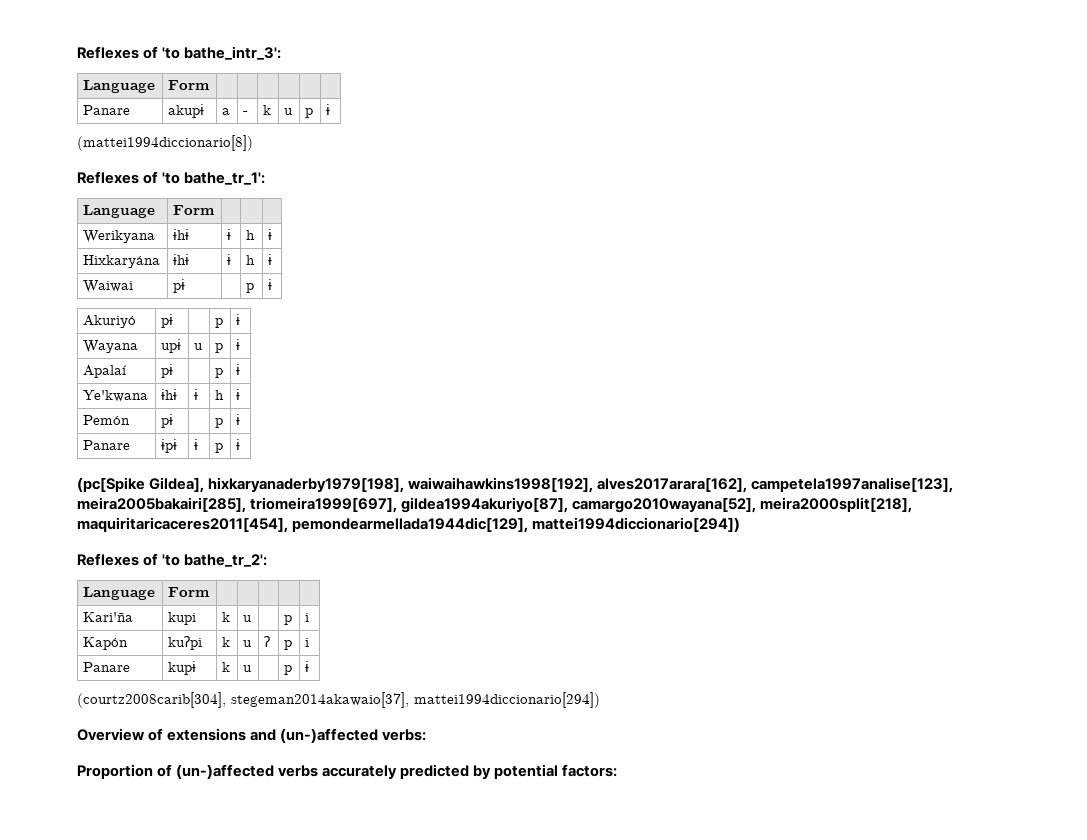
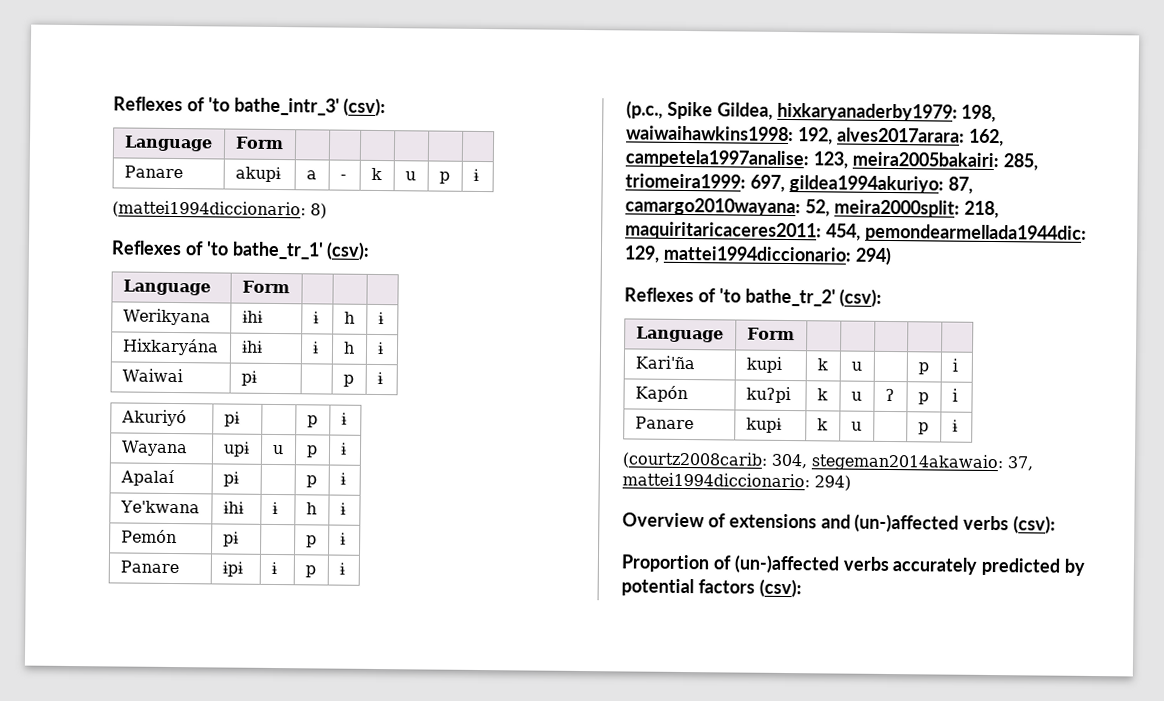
[77,46,282,60] Reflexes of 'to bathe_intr_3': -> [113,96,387,117] Reflexes of 'to bathe_intr_3' (csv):
[77,135,253,151] [77,171,266,185] (mattei1994diccionario[8]) // Reflexes of 'to bathe_tr_1': -> [112,200,327,219] [111,240,371,260] (mattei1994diccionario: 8) // Reflexes of 'to bathe_tr_1' (csv):
[77,477,954,493] [77,497,913,513] [77,517,741,533] [77,553,268,567] (pc[Spike Gildea], hixkaryanaderby1979[198], waiwaihawkins1998[192], alves2017arara[162], campetela1997analise[123], meira2005bakairi[285], triomeira1999[697], gildea1994akuriyo[87], camargo2010wayana[52], meira2000split[218], maquiritaricaceres2011[454], pemondearmellada1944dic[129], mattei1994diccionario[294]) // Reflexes of 'to bathe_tr_2': -> [626,100,997,123] [626,125,1004,147] [625,149,1038,171] [625,173,973,194] [625,197,999,219] [625,221,1087,243] [624,245,892,266] [624,287,883,307] (p.c., Spike Gildea, hixkaryanaderby1979: 198, waiwaihawkins1998: 192, alves2017arara: 162, campetela1997analise: 123, meira2005bakairi: 285, triomeira1999: 697, gildea1994akuriyo: 87, camargo2010wayana: 52, meira2000split: 218, maquiritaricaceres2011: 454, pemondearmellada1944dic: 129, mattei1994diccionario: 294) // Reflexes of 'to bathe_tr_2' (csv):
[77,692,600,708] (courtz2008carib[304], stegeman2014akawaio[37], mattei1994diccionario[294]) -> [622,451,1033,472] [622,472,851,491] (courtz2008carib: 304, stegeman2014akawaio: 37, mattei1994diccionario: 294)
[382,729,427,741] verbs: -> [963,515,1057,534] verbs (csv):
[562,764,618,777] factors: -> [697,578,802,598] factors (csv):

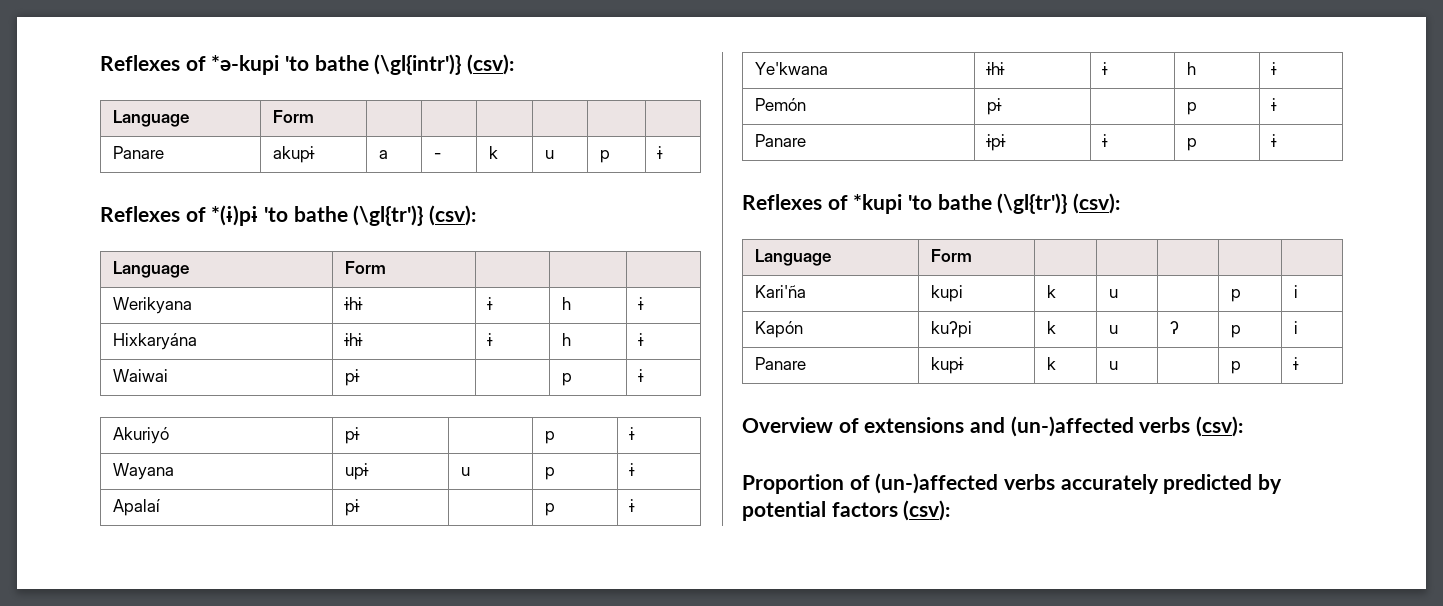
[113,96,340,116] Reflexes of 'to bathe_intr_3' -> [100,54,462,75] Reflexes of *ə-kupi 'to bathe (\gl{intr')}
[112,200,327,219] [111,240,324,260] // (mattei1994diccionario: 8) // Reflexes of 'to bathe_tr_1' -> [100,205,424,226] // Reflexes of *(ɨ)pɨ 'to bathe (\gl{tr')}
[626,100,997,123] [626,125,1004,147] [625,149,1038,171] [625,173,973,194] [625,197,999,219] [625,221,1087,243] [624,245,892,266] [624,287,836,307] (p.c., Spike Gildea, hixkaryanaderby1979: 198, waiwaihawkins1998: 192, alves2017arara: 162, campetela1997analise: 123, meira2005bakairi: 285, triomeira1999: 697, gildea1994akuriyo: 87, camargo2010wayana: 52, meira2000split: 218, maquiritaricaceres2011: 454, pemondearmellada1944dic: 129, mattei1994diccionario: 294) // Reflexes of 'to bathe_tr_2' -> [742,193,1068,214] Reflexes of *kupi 'to bathe (\gl{tr')}
[622,451,1033,472] [622,472,851,491] // (courtz2008carib: 304, stegeman2014akawaio: 37, mattei1994diccionario: 294) -> (1299, 363) none

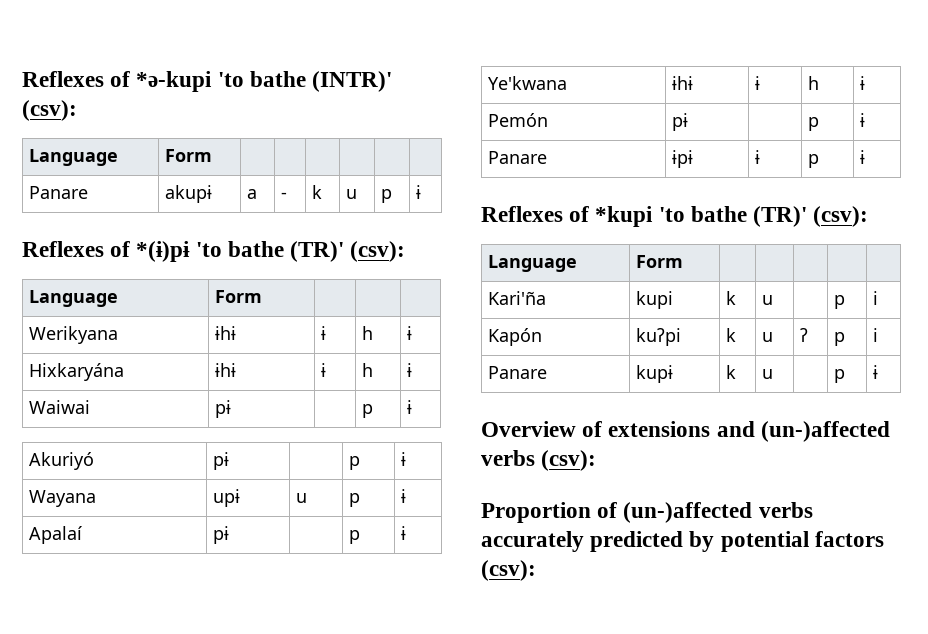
[374,54,462,75] (\gl{intr')} -> [312,71,393,92] (INTR)'
[353,205,424,226] (\gl{tr')} -> [290,241,345,262] (TR)'
[997,193,1068,214] (\gl{tr')} -> [753,206,808,227] (TR)'

